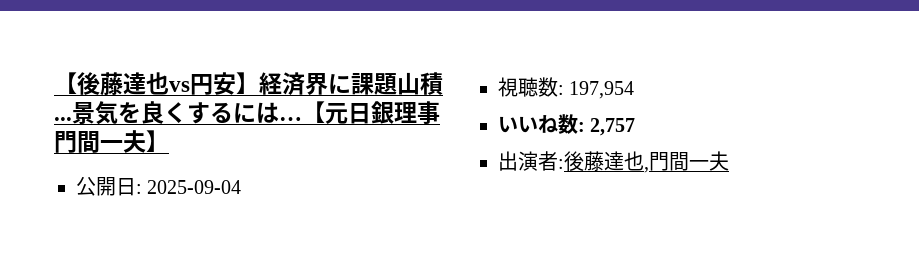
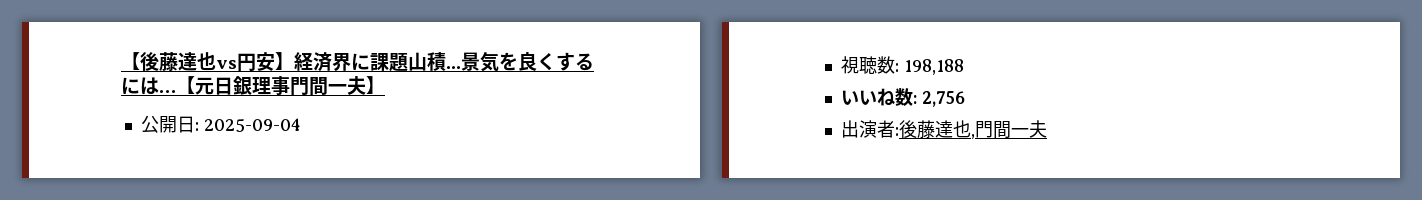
[569,81,635,99] 197,954 -> [903,59,964,75] 198,188
[590,118,636,136] 2,757 -> [921,91,965,107] 2,756

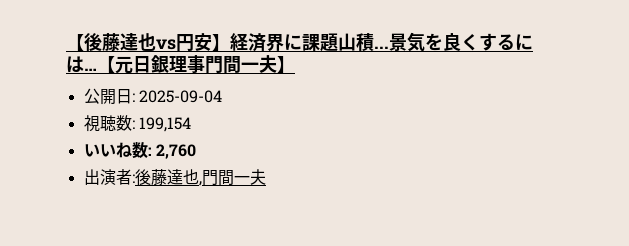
[903,59,964,75] 198,188 -> [138,117,191,132] 199,154
[921,91,965,107] 2,756 -> [155,144,196,159] 2,760

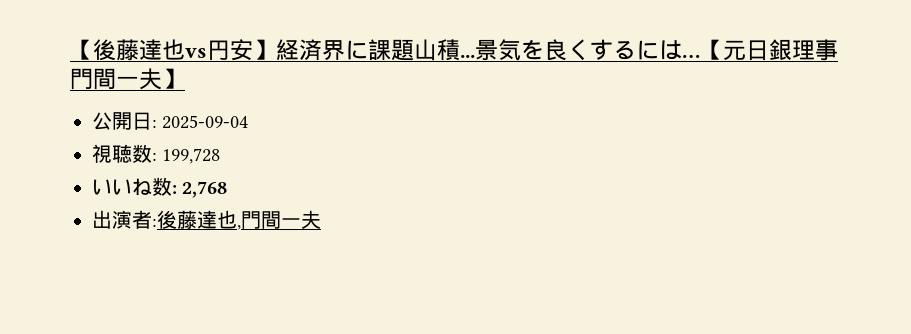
[138,117,191,132] 199,154 -> [162,148,221,164] 199,728
[155,144,196,159] 2,760 -> [182,181,228,198] 2,768

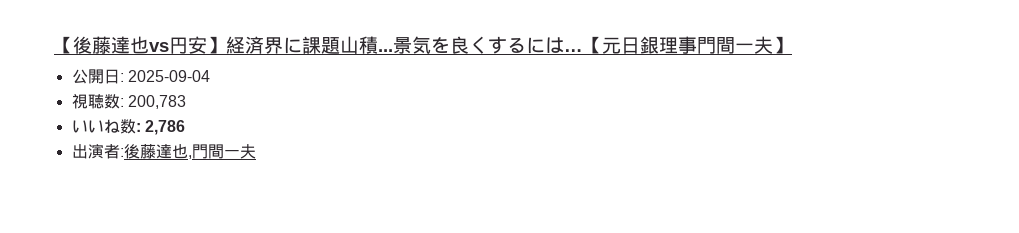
[162,148,221,164] 199,728 -> [127,95,186,109] 200,783
[182,181,228,198] 2,768 -> [144,120,185,135] 2,786

